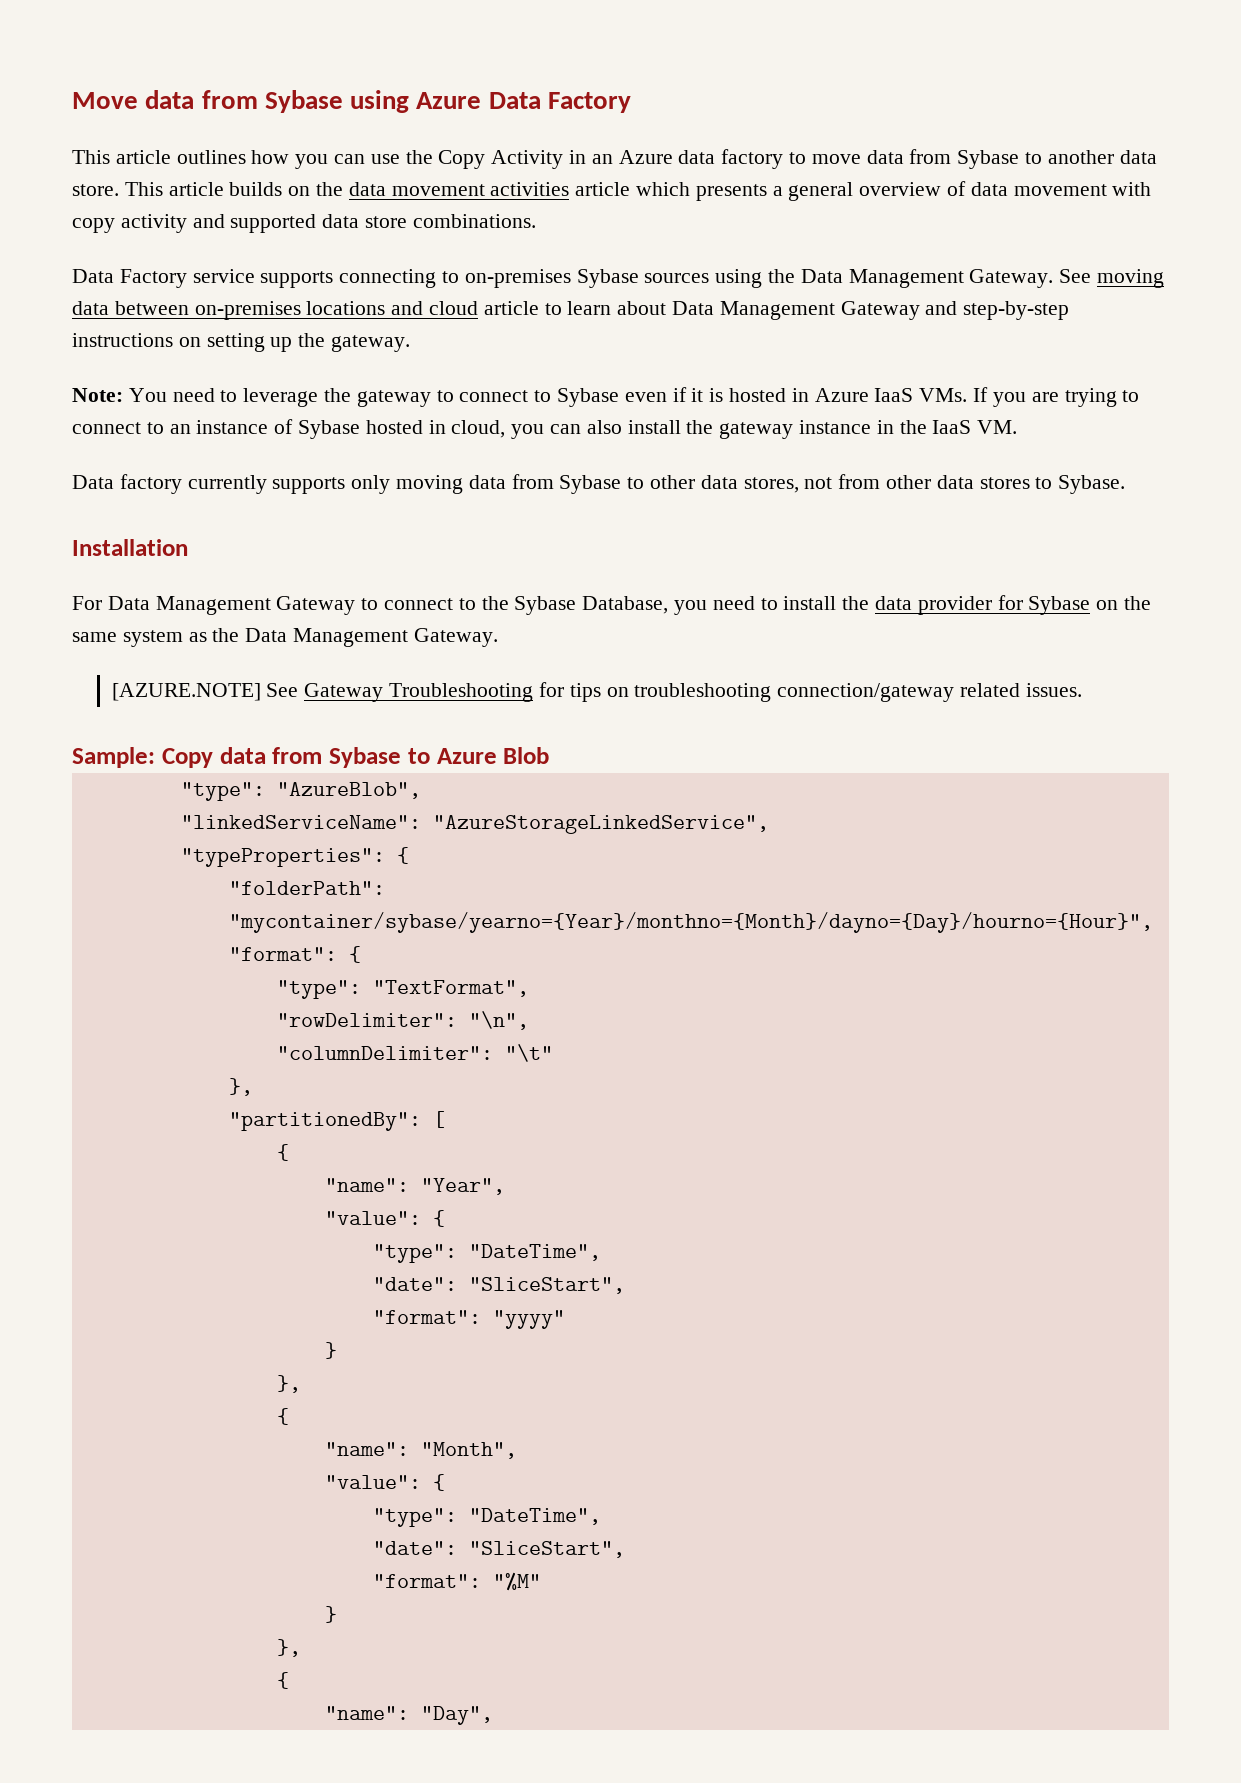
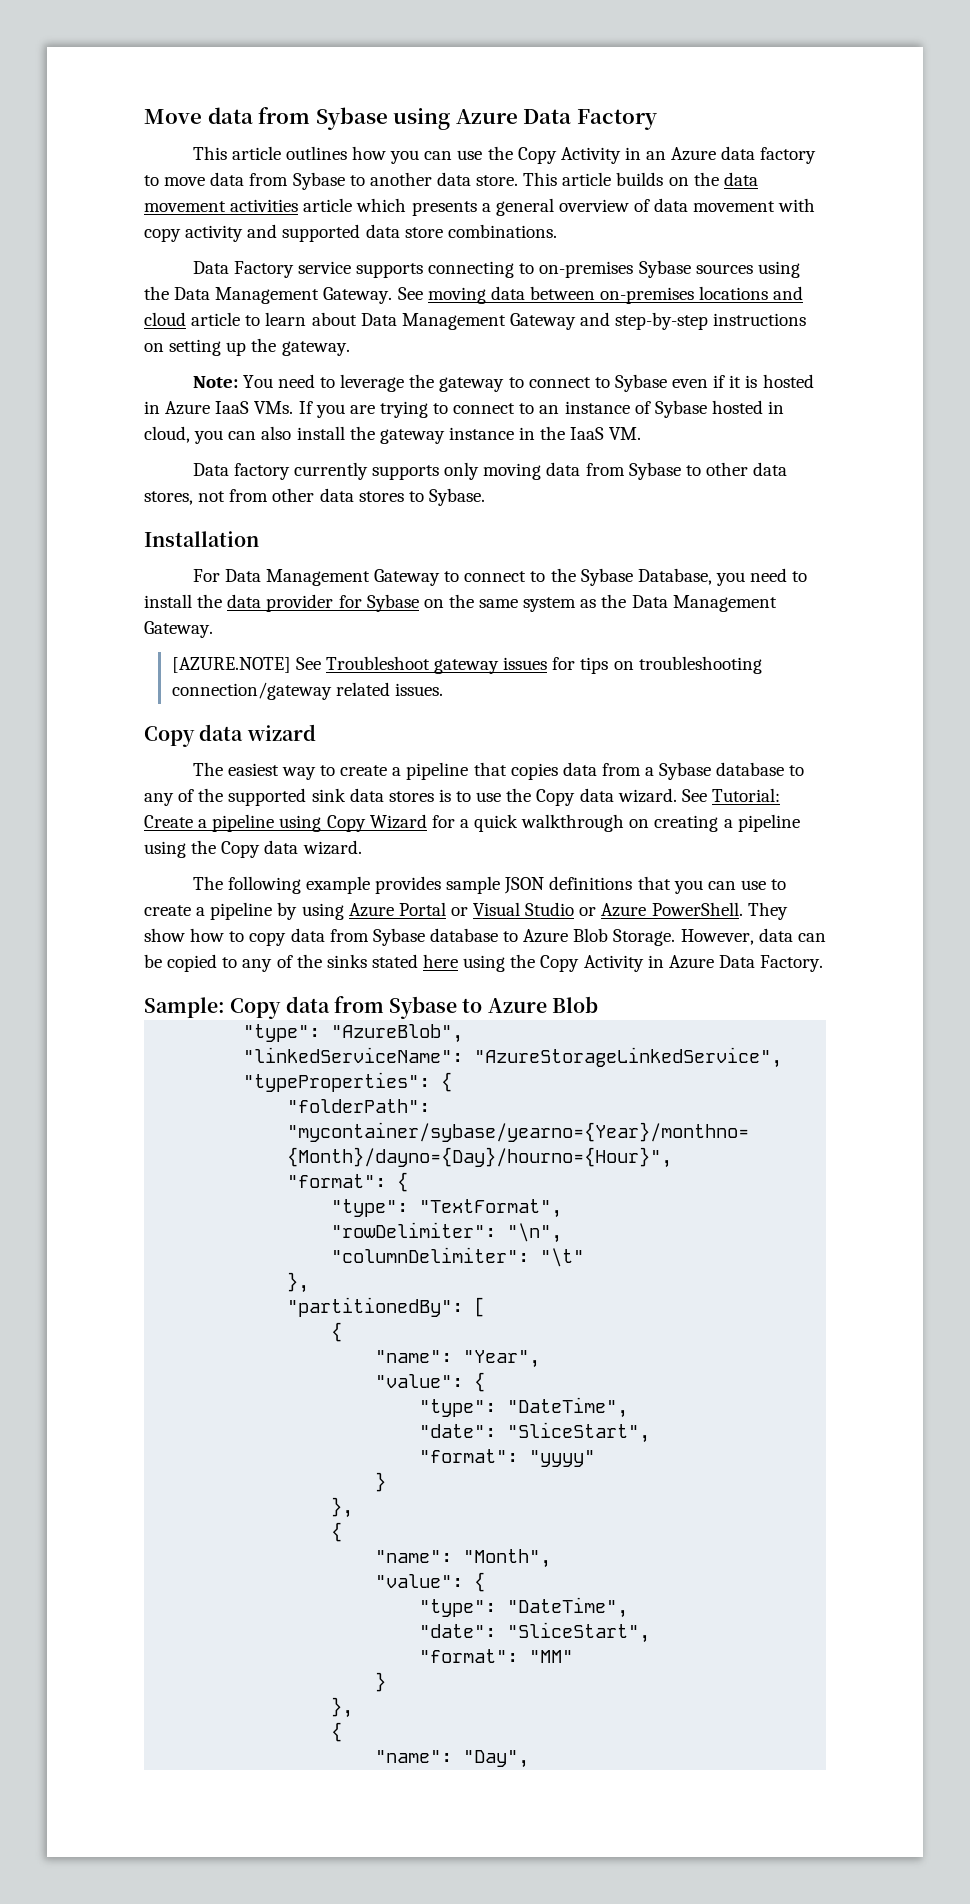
[304,683,534,702] Gateway Troubleshooting -> [325,656,548,674] Troubleshoot gateway issues
(1082, 690) none -> [144,724,316,747] [192,762,805,780] [144,788,780,806] [144,814,800,832] [144,840,362,858] [192,876,787,894] [144,902,788,920] [144,928,826,946] [144,954,824,972] // Copy data wizard // The easiest way to create a pipeline that copies data from a Sybase database to any of the supported sink data stores is to use the Copy data wizard. See Tutorial: Create a pipeline using Copy Wizard for a quick walkthrough on creating a pipeline using the Copy data wizard. // The following example provides sample JSON definitions that you can use to create a pipeline by using Azure Portal or Visual Studio or Azure PowerShell. They show how to copy data from Sybase database to Azure Blob Storage. However, data can be copied to any of the sinks stated here using the Copy Activity in Azure Data Factory.
[492,1572,541,1591] "%M" -> [529,1650,574,1663] "MM"

